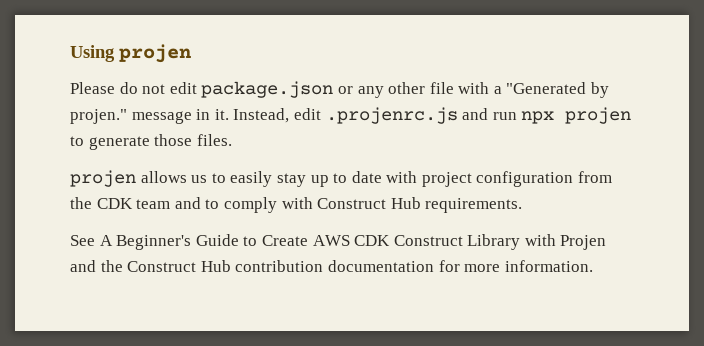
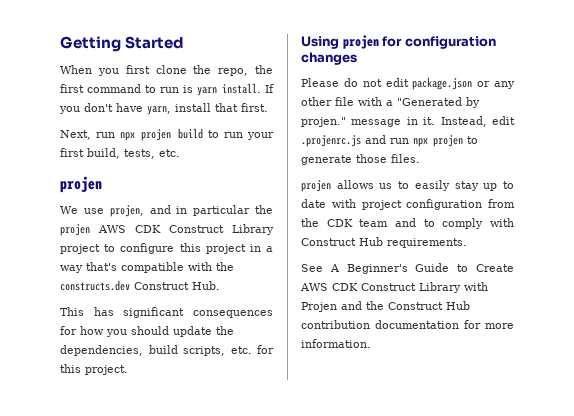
(70, 53) none -> [60,36,185,52] [60,65,273,76] [60,83,274,96] [59,103,268,115] [60,128,274,141] [60,148,180,159] [60,176,102,193] [60,205,273,217] [60,224,274,236] [60,243,273,254] [60,262,234,273] [60,280,220,291] [60,307,273,318] [60,326,234,337] [60,345,274,356] [60,364,128,375] Getting Started // When you first clone the repo, the first command to run is yarn install. If you don't have yarn, install that first. // Next, run npx projen build to run your first build, tests, etc. // projen // We use projen, and in particular the projen AWS CDK Construct Library project to configure this project in a way that's compatible with the constructs.dev Construct Hub. // This has significant consequences for how you should update the dependencies, build scripts, etc. for this project. //
(191, 53) none -> [382,36,496,49] [301,52,357,65] for configuration changes

